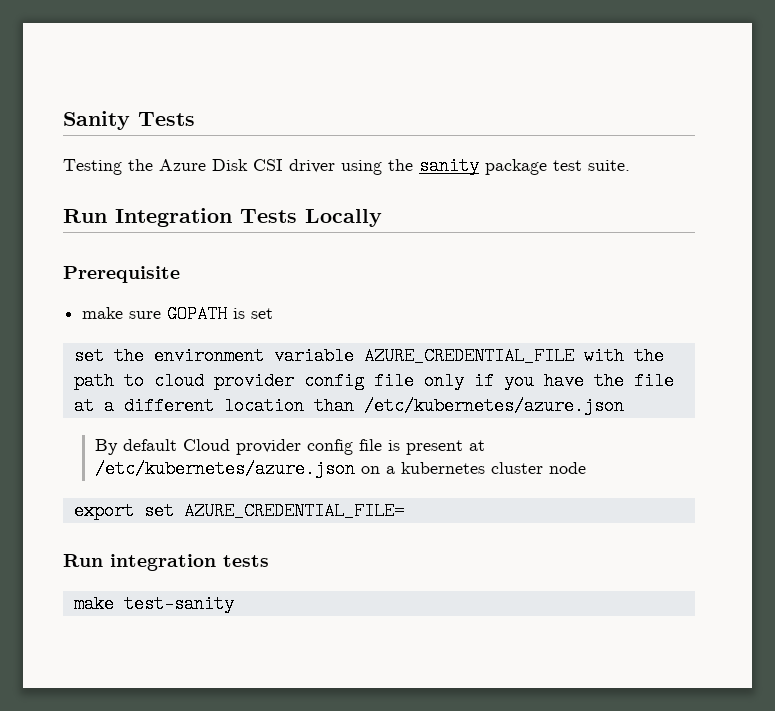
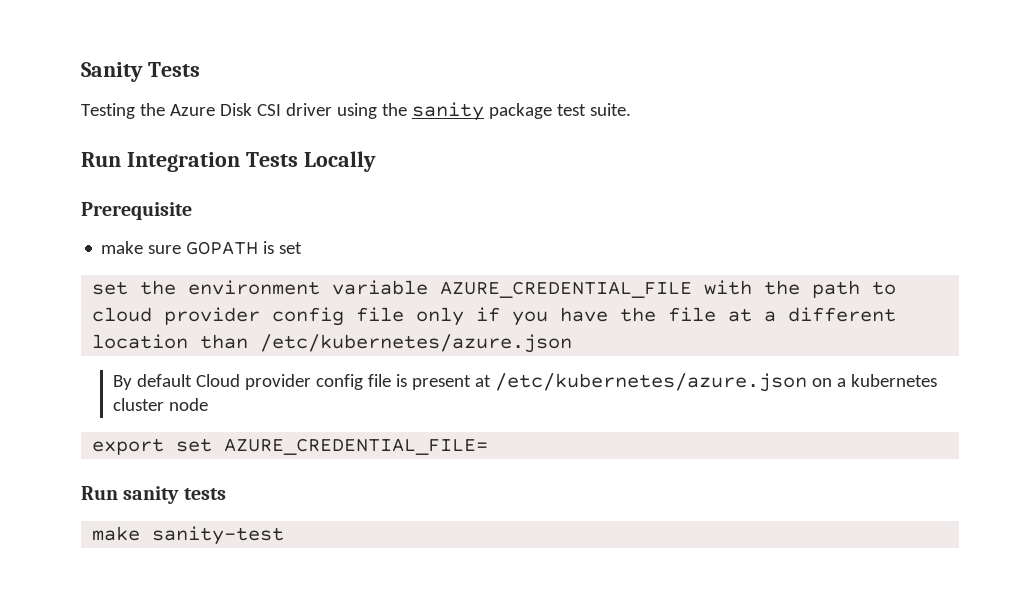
[110,554,216,571] integration -> [123,486,180,504] sanity
[123,595,234,613] test-sanity -> [152,526,285,545] sanity-test

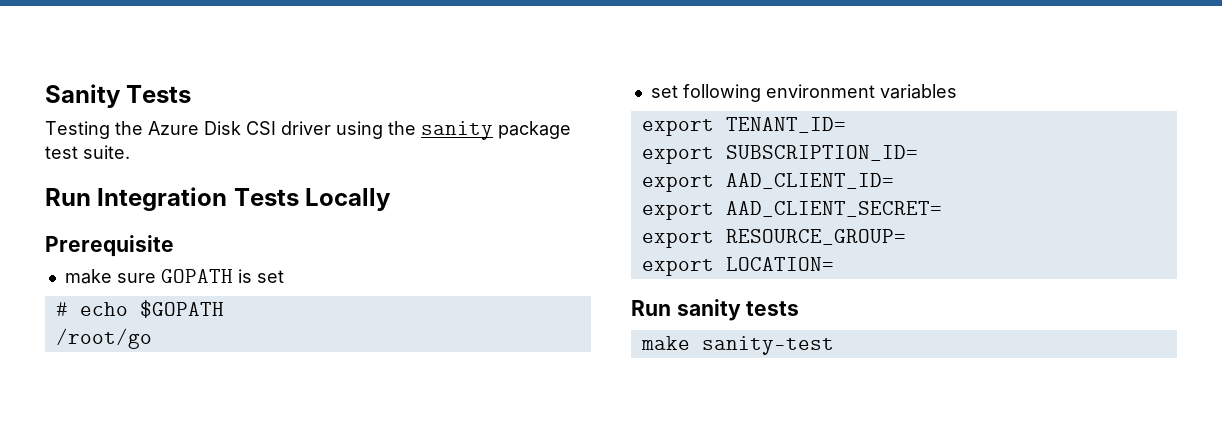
[92,280,897,298] [92,307,897,326] [92,334,573,353] [113,373,938,392] [113,398,209,411] [92,438,489,455] set the environment variable AZURE_CREDENTIAL_FILE with the path to cloud provider config file only if you have the file at a different location than /etc/kubernetes/azure.json // By default Cloud provider config file is present at /etc/kubernetes/azure.json on a kubernetes cluster node // export set AZURE_CREDENTIAL_FILE= -> [55,300,224,318] [55,328,152,349] [650,84,957,102] [641,117,846,136] [641,145,918,164] [641,173,894,192] [641,201,942,220] [641,229,906,248] [641,257,834,276] # echo $GOPATH // /root/go // set following environment variables // export TENANT_ID= // export SUBSCRIPTION_ID= // export AAD_CLIENT_ID= // export AAD_CLIENT_SECRET= // export RESOURCE_GROUP= // export LOCATION=

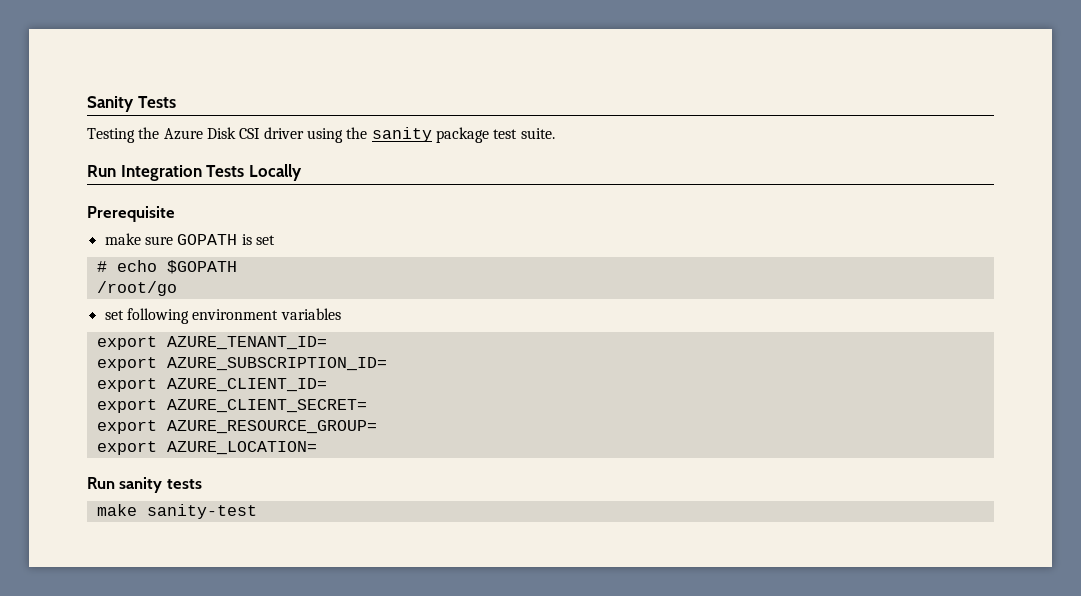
[725,117,846,133] [641,145,918,164] [641,173,894,192] [641,201,942,220] [641,229,906,248] [641,257,834,276] TENANT_ID= // export SUBSCRIPTION_ID= // export AAD_CLIENT_ID= // export AAD_CLIENT_SECRET= // export RESOURCE_GROUP= // export LOCATION= -> [166,336,327,350] [96,357,387,371] [96,378,327,392] [96,399,367,413] [96,420,377,434] [96,441,317,455] AZURE_TENANT_ID= // export AZURE_SUBSCRIPTION_ID= // export AZURE_CLIENT_ID= // export AZURE_CLIENT_SECRET= // export AZURE_RESOURCE_GROUP= // export AZURE_LOCATION=

